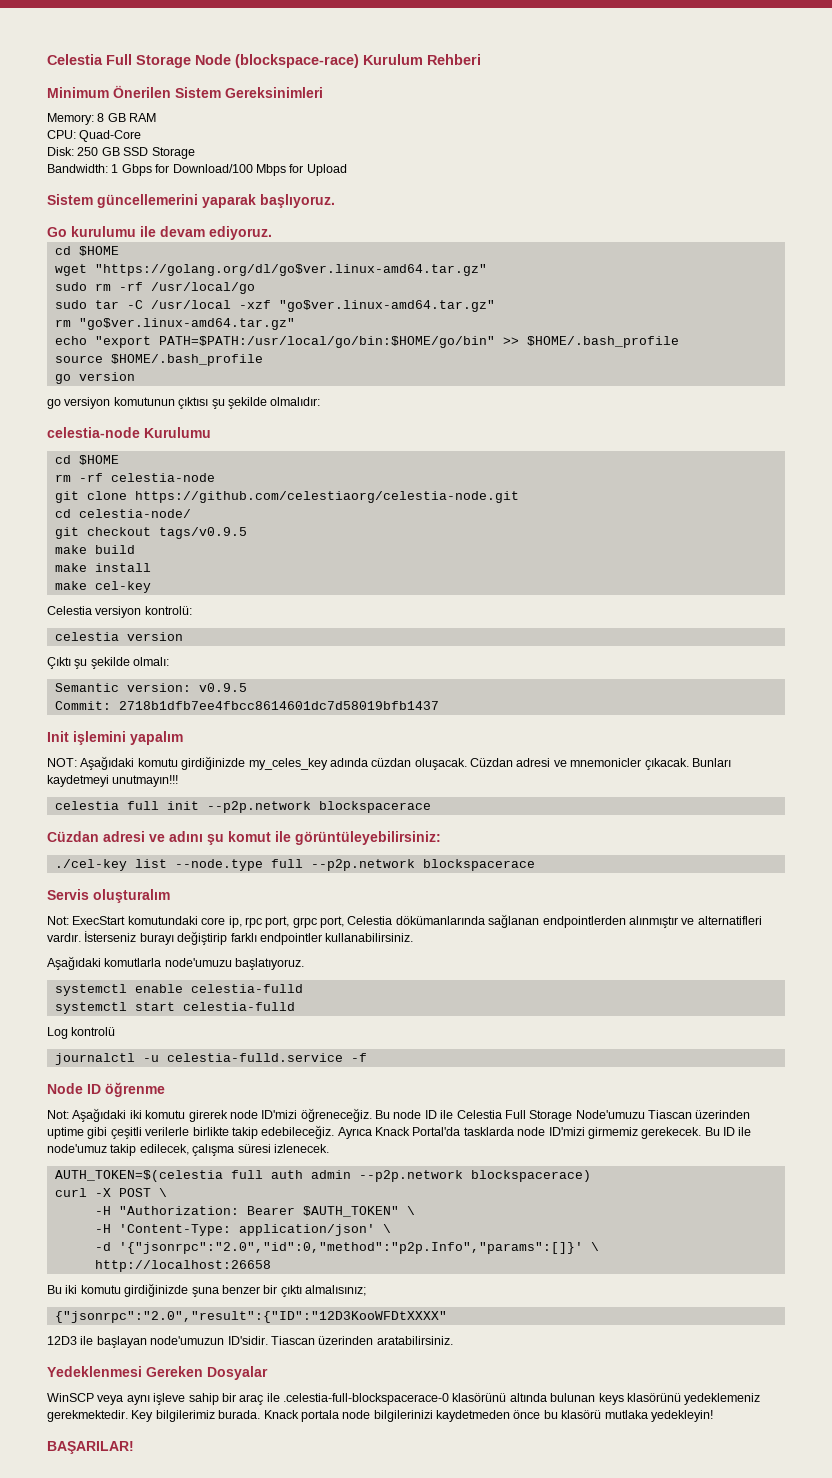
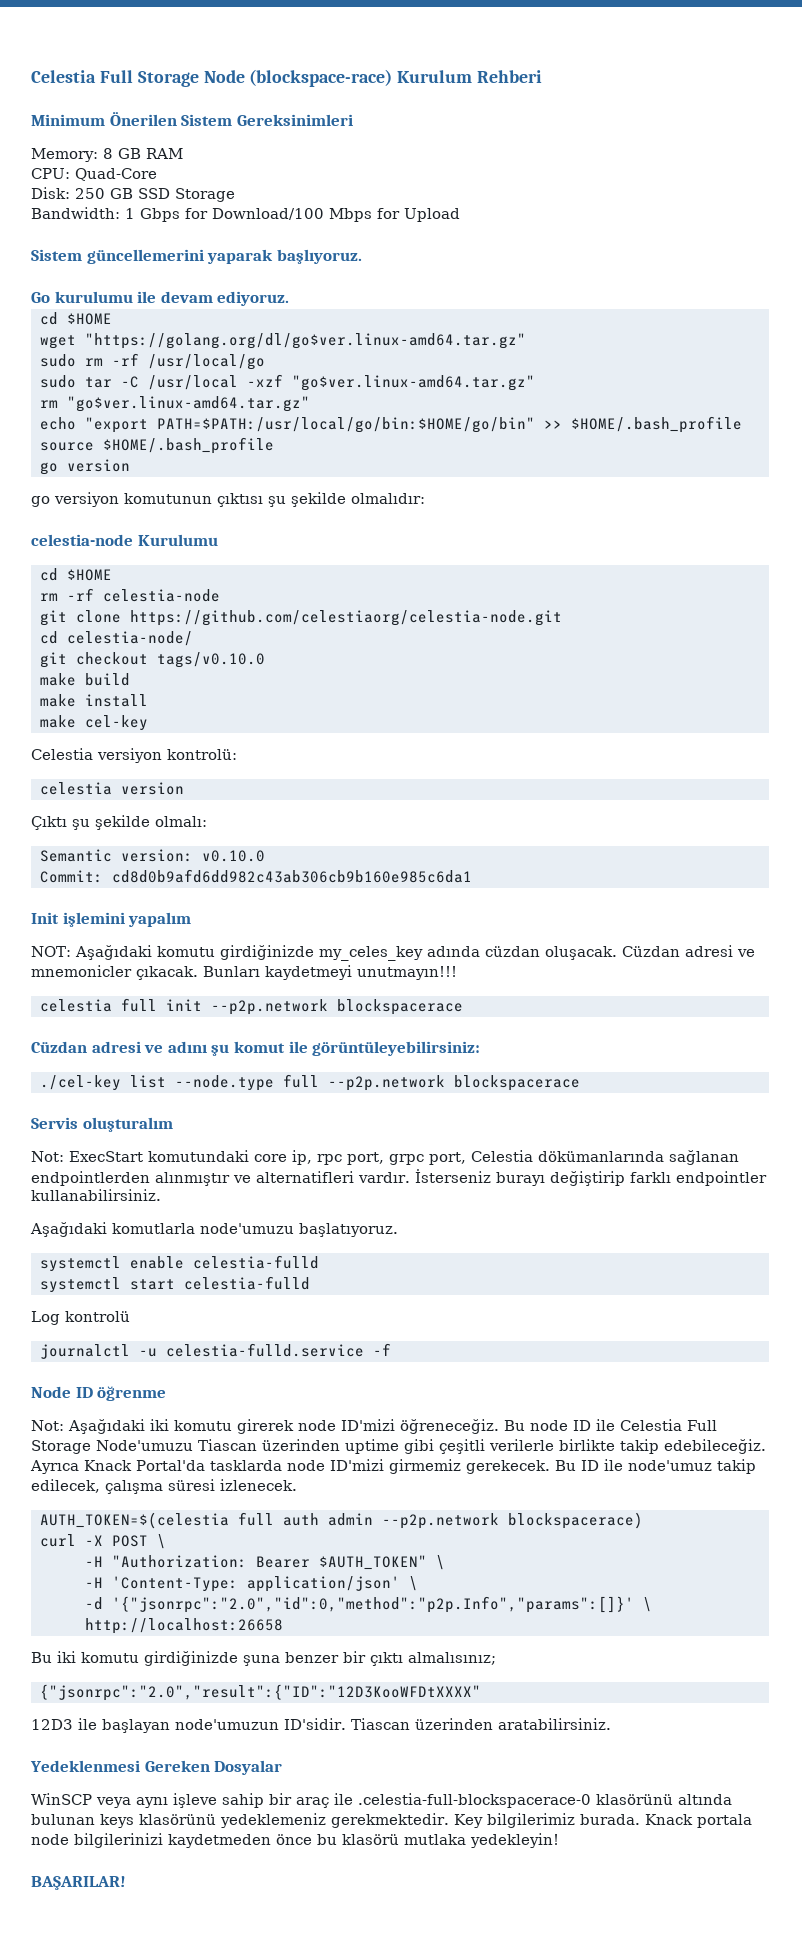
[158,527,247,539] tags/v0.9.5 -> [156,652,265,668] tags/v0.10.0
[198,683,247,692] v0.9.5 -> [201,850,265,862] v0.10.0
[118,701,439,710] 2718b1dfb7ee4fbcc8614601dc7d58019bfb1437 -> [111,869,472,883] cd8d0b9afd6dd982c43ab306cb9b160e985c6da1

